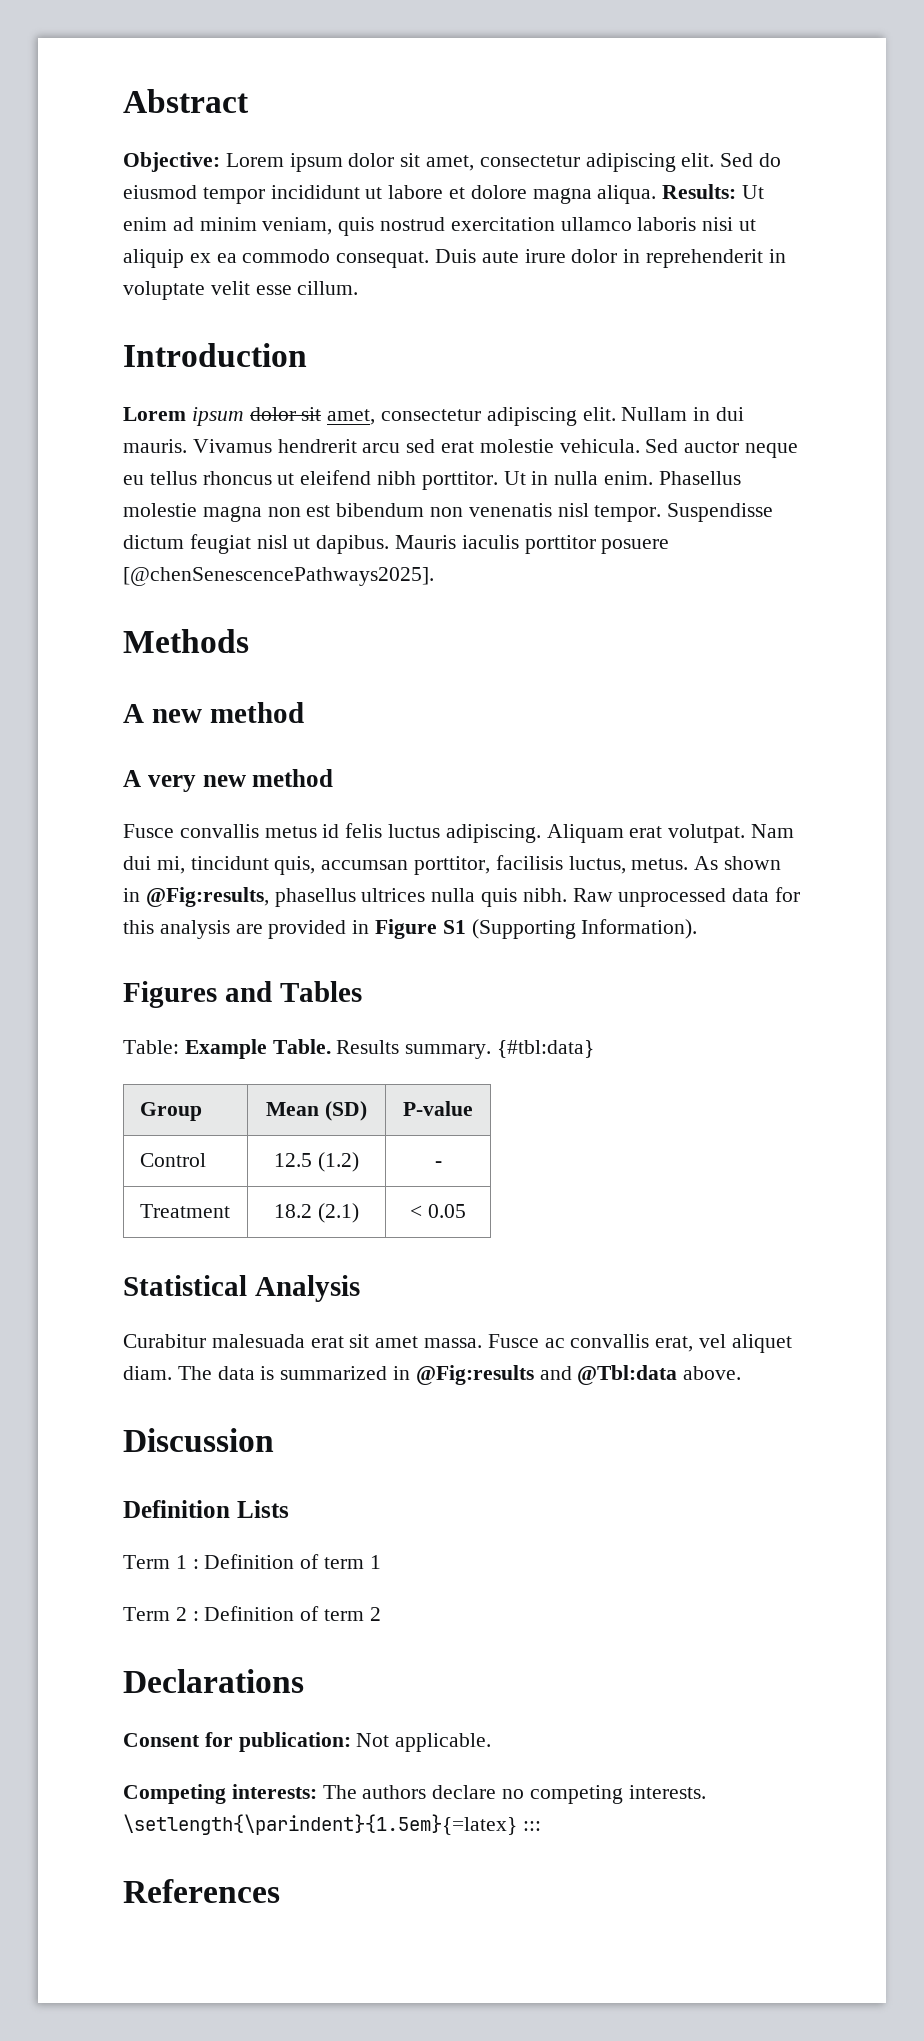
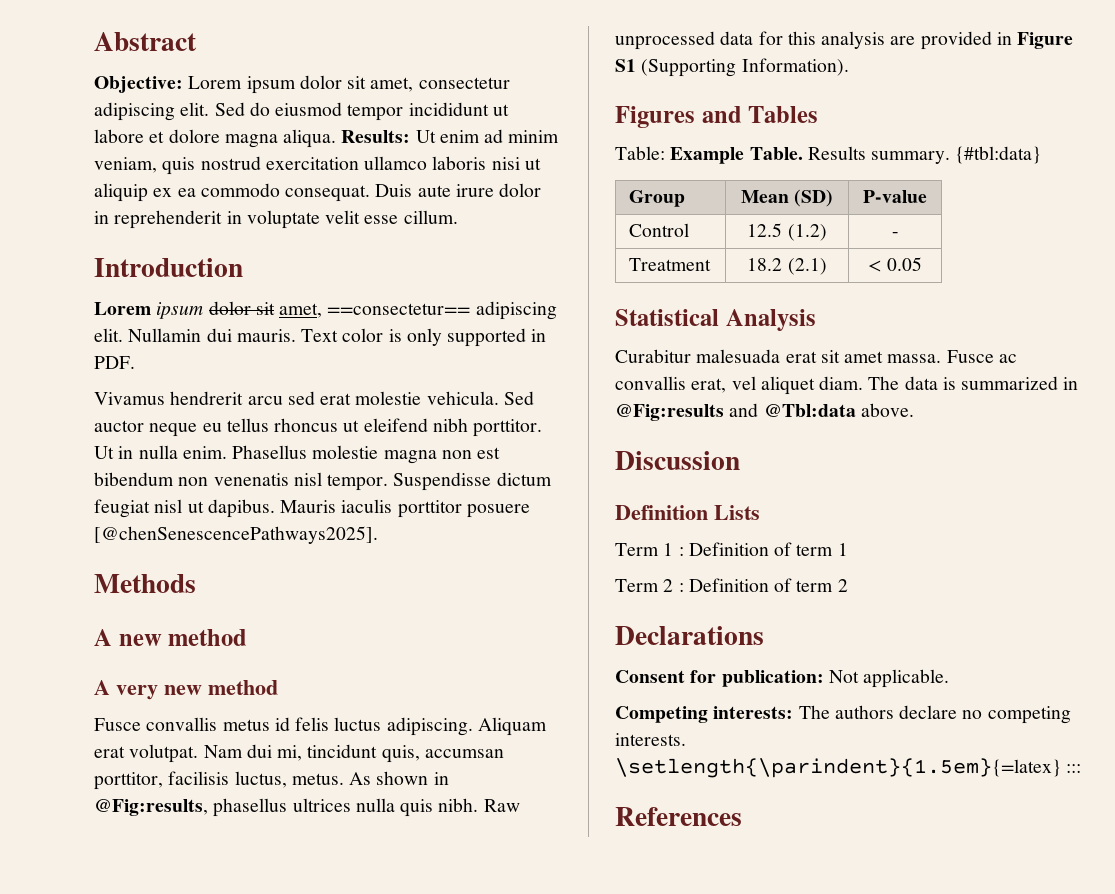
[381,407,745,426] [123,439,187,453] consectetur adipiscing elit. Nullam in dui mauris. -> [327,301,557,320] [94,328,547,347] [94,356,135,369] ==consectetur== adipiscing elit. Nullamin dui mauris. Text color is only supported in PDF. //

